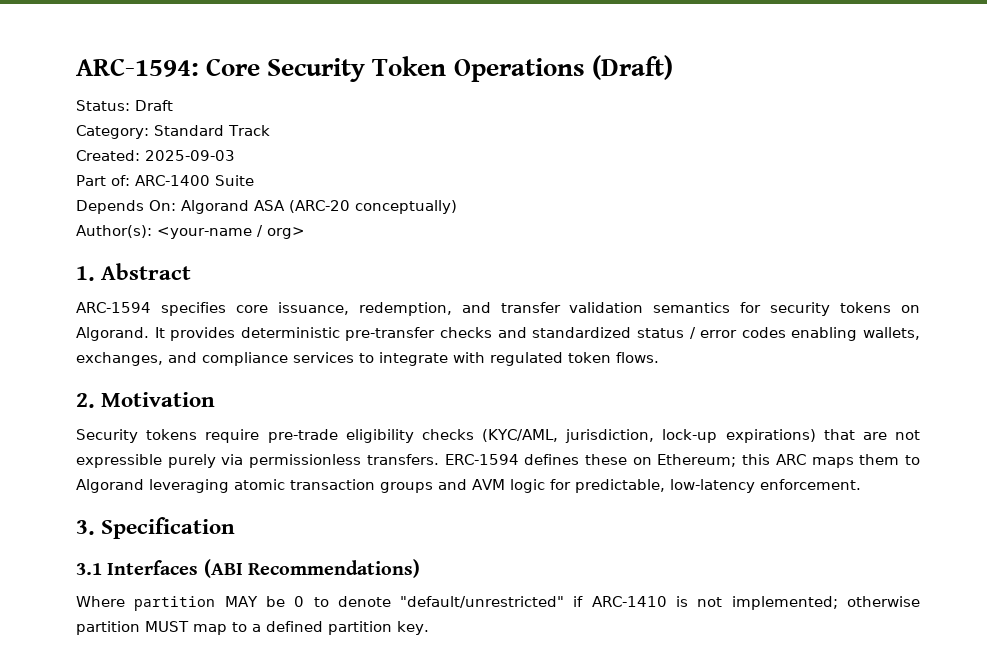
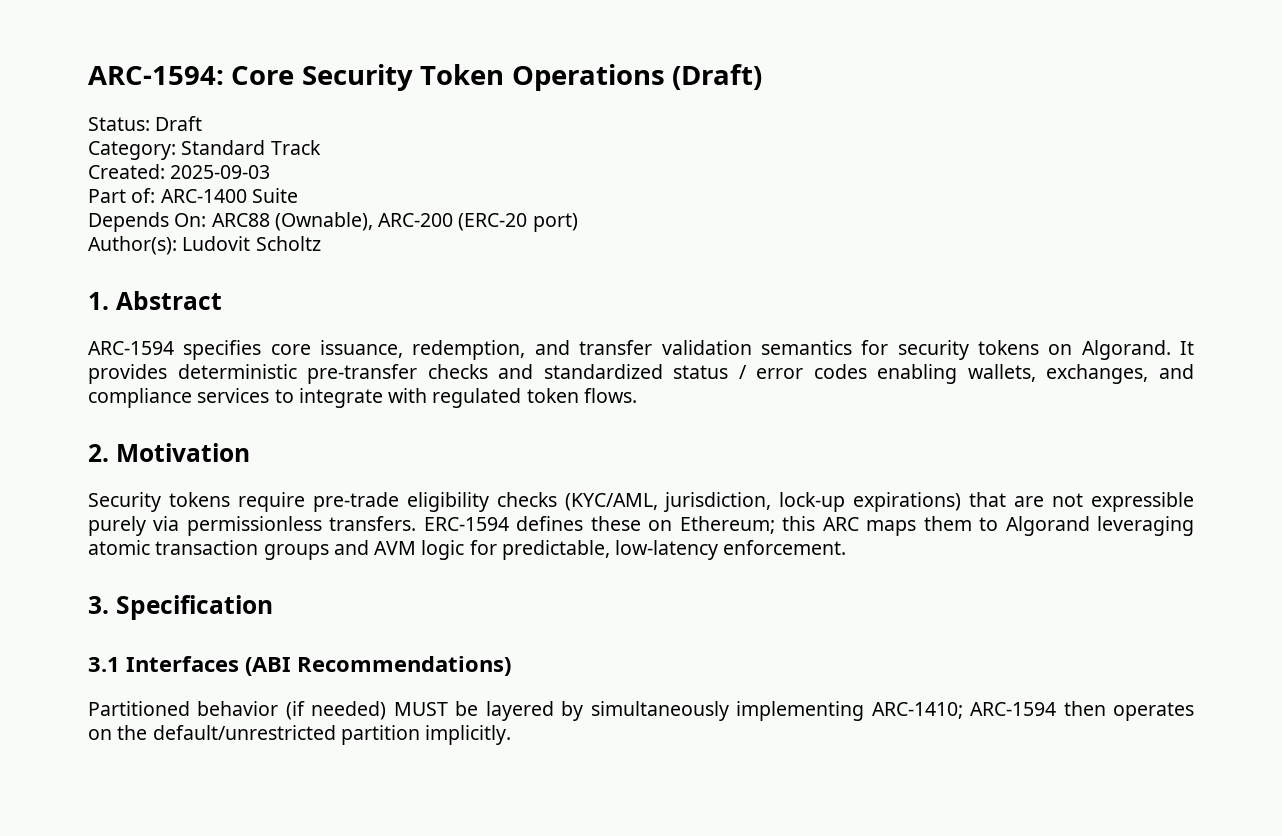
[181,200,457,214] [76,225,305,239] Algorand ASA (ARC-20 conceptually) // Author(s): <your-name / org> -> [211,212,578,232] [88,236,321,255] ARC88 (Ownable), ARC-200 (ERC-20 port) // Author(s): Ludovit Scholtz
[76,596,921,611] [76,621,429,635] Where partition MAY be 0 to denote "default/unrestricted" if ARC-1410 is not implemented; otherwise partition MUST map to a defined partition key. -> [88,701,1194,721] [88,725,512,745] Partitioned behavior (if needed) MUST be layered by simultaneously implementing ARC-1410; ARC-1594 then operates on the default/unrestricted partition implicitly.

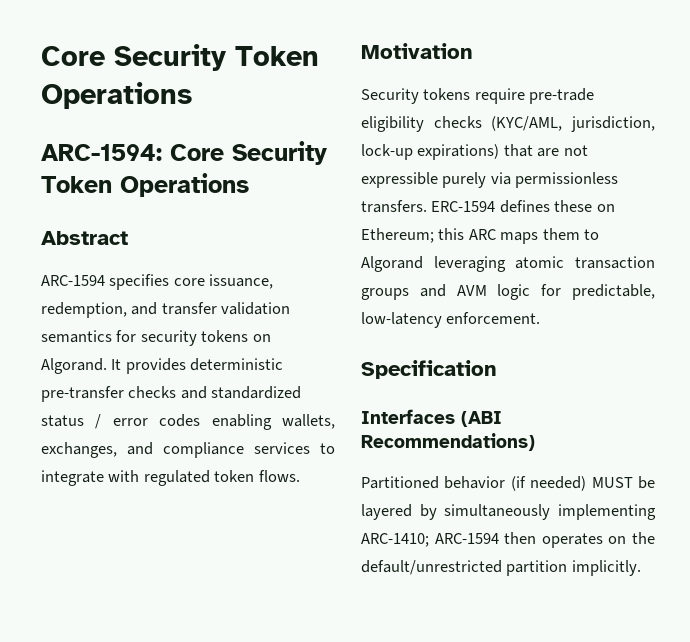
(88, 75) none -> [41,44,319,71] [41,82,192,109] Core Security Token Operations //
[672,64,763,90] [88,116,203,131] [88,140,321,160] [88,164,271,179] [88,188,298,203] [88,212,578,232] [88,236,321,255] [88,292,109,310] (Draft) // Status: Draft // Category: Standard Track // Created: 2025-09-03 // Part of: ARC-1400 Suite // Depends On: ARC88 (Ownable), ARC-200 (ERC-20 port) // Author(s): Ludovit Scholtz // 1. -> (249, 185) //
[88,444,109,462] 2. -> (300, 476) none
[88,596,109,614] 3. -> (541, 318) none
[88,657,120,672] 3.1 -> (497, 369) none

